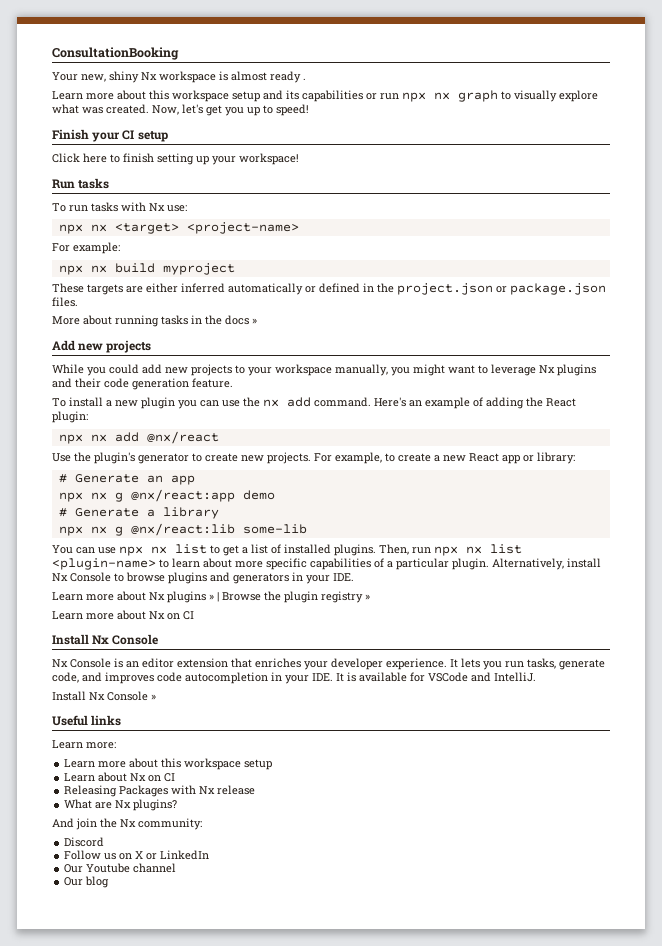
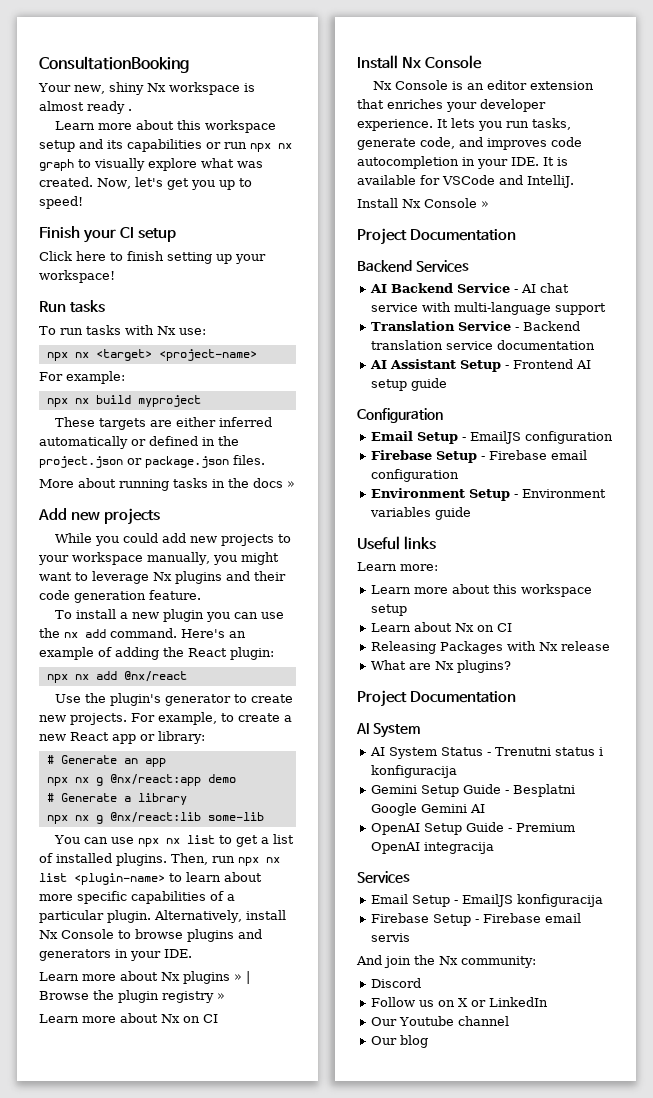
(156, 697) none -> [357,228,517,245] [357,260,469,272] [369,283,569,293] [370,302,606,315] [370,321,580,331] [370,340,595,350] [369,359,591,372] [370,378,447,391] [357,408,443,423] [370,431,613,444] [370,450,587,463] [370,469,459,482] [370,488,606,501] [369,507,471,520] // Project Documentation // Backend Services // AI Backend Service - AI chat service with multi-language support // Translation Service - Backend translation service documentation // AI Assistant Setup - Frontend AI setup guide // Configuration // Email Setup - EmailJS configuration // Firebase Setup - Firebase email configuration // Environment Setup - Environment variables guide
(178, 805) none -> [357,690,517,707] [356,723,420,738] [369,747,603,759] [370,765,457,778] [370,784,575,797] [370,803,485,816] [370,822,575,835] [370,842,494,854] [357,871,410,883] [370,894,603,907] [370,913,581,926] [370,933,410,942] // Project Documentation // AI System // AI System Status - Trenutni status i konfiguracija // Gemini Setup Guide - Besplatni Google Gemini AI // OpenAI Setup Guide - Premium OpenAI integracija // Services // Email Setup - EmailJS konfiguracija // Firebase Setup - Firebase email servis

